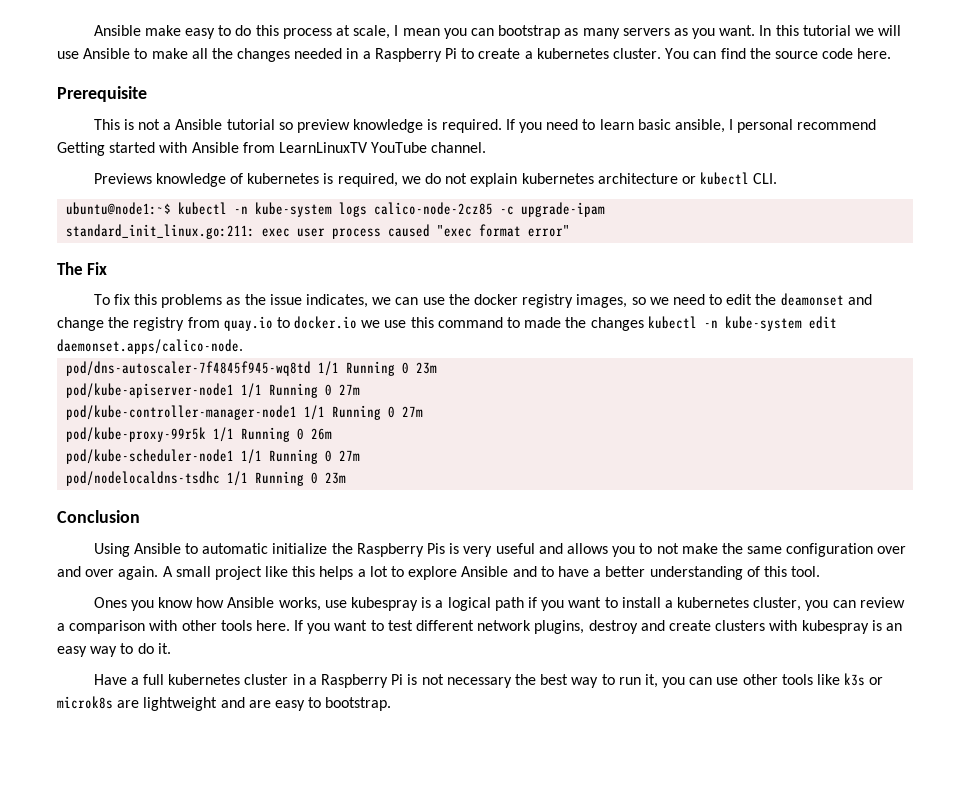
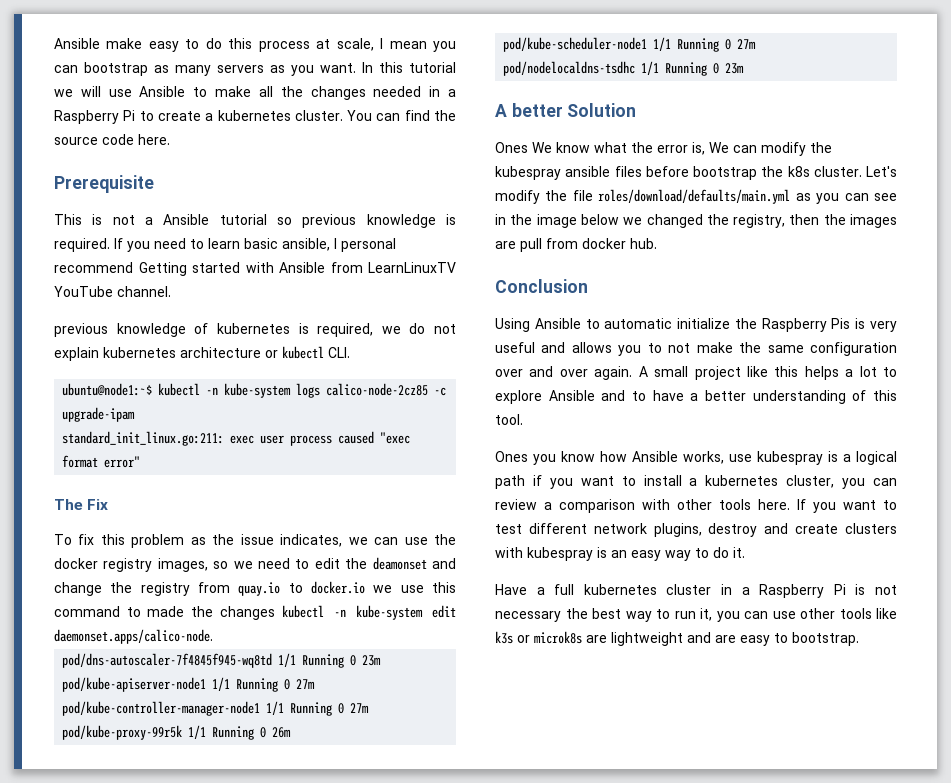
[297,119,351,133] preview -> [302,214,357,228] previous
[93,173,152,184] Previews -> [54,323,108,337] previous
[161,294,223,308] problems -> [131,534,185,548] problem
(347, 478) none -> [495,103,637,117] [495,142,832,156] [495,166,897,180] [495,189,897,204] [495,214,897,228] [495,238,657,252] // A better Solution // Ones We know what the error is, We can modify the kubespray ansible files before bootstrap the k8s cluster. Let's modify the file roles/download/defaults/main.yml as you can see in the image below we changed the registry, then the images are pull from docker hub.

